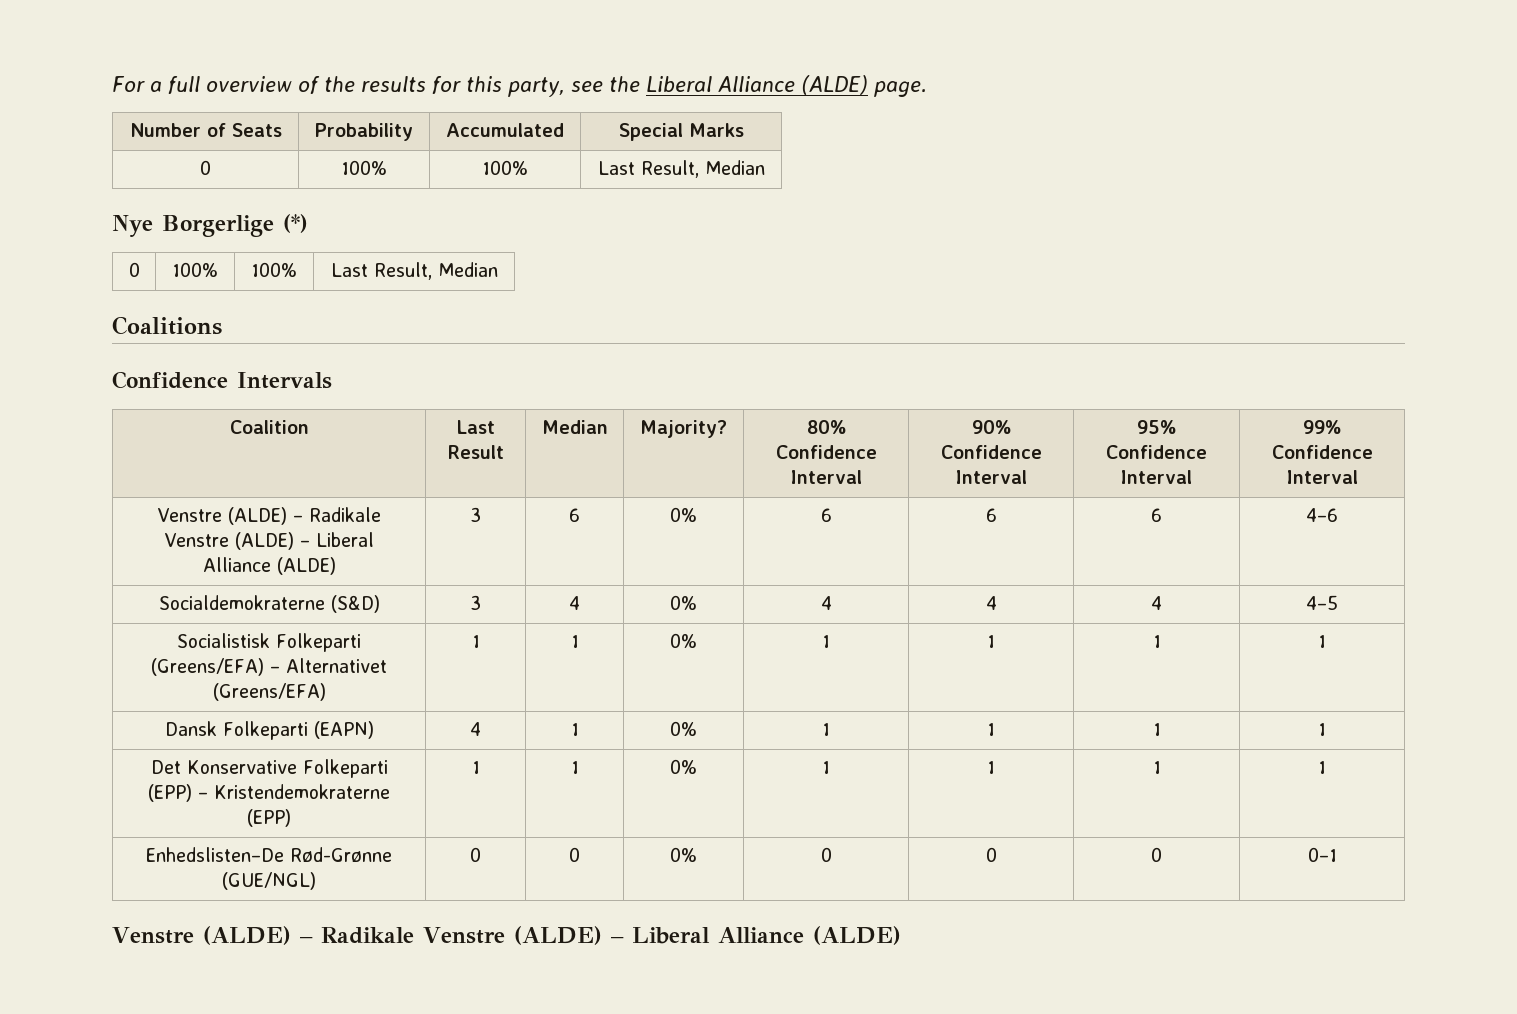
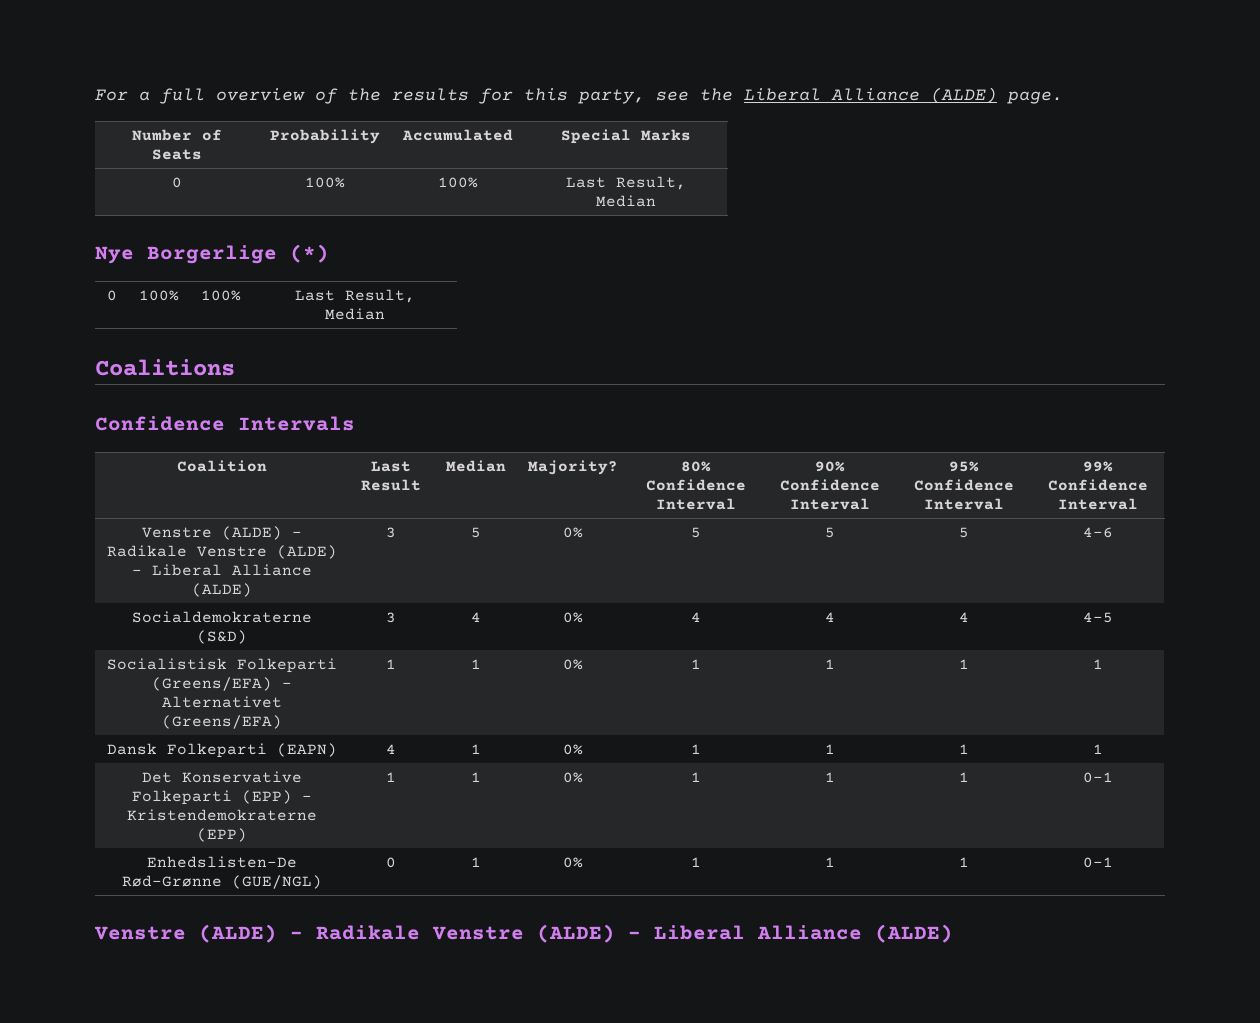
[569,508,580,522] [670,507,697,522] [820,508,832,522] [985,508,997,522] [1151,508,1162,522] 6 | 0% | 6 | 6 | 6 -> [470,527,481,538] [563,527,583,538] [690,527,701,538] [824,527,835,538] [958,527,969,538] 5 | 0% | 5 | 5 | 5
[1318,761,1326,774] 1 -> [1082,772,1113,783] 0–1
[569,847,580,862] [670,847,697,862] [820,847,832,862] [985,847,997,862] [1151,847,1162,862] 0 | 0% | 0 | 0 | 0 -> [470,857,481,867] [563,857,583,868] [690,857,701,867] [824,857,835,867] [958,857,969,867] 1 | 0% | 1 | 1 | 1

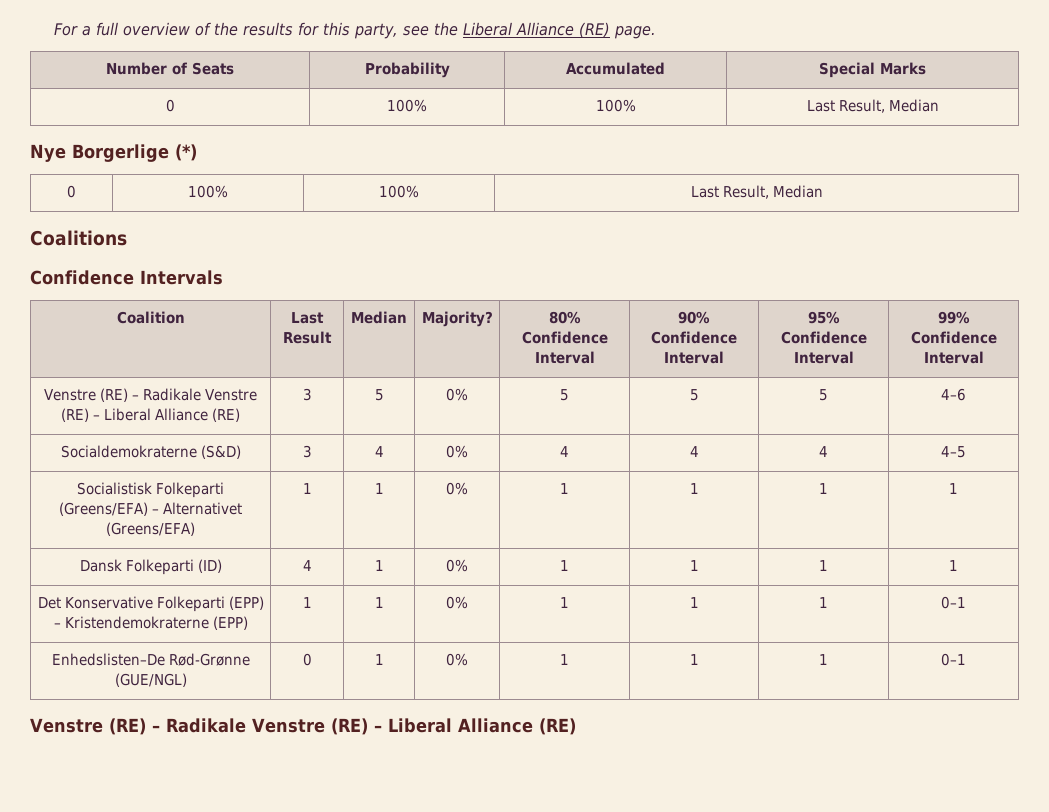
[931,87,997,104] (ALDE) -> [579,22,611,38] (RE)
[221,526,302,540] [106,545,337,559] [131,564,312,576] [191,583,252,597] (ALDE) – Radikale Venstre (ALDE) – Liberal Alliance (ALDE) -> [100,388,257,402] [60,408,240,422] (RE) – Radikale Venstre (RE) – Liberal Alliance (RE)
[276,743,337,757] (EAPN) -> [197,559,222,573] (ID)
[199,924,953,943] (ALDE) – Radikale Venstre (ALDE) – Liberal Alliance (ALDE) -> [108,718,576,735] (RE) – Radikale Venstre (RE) – Liberal Alliance (RE)

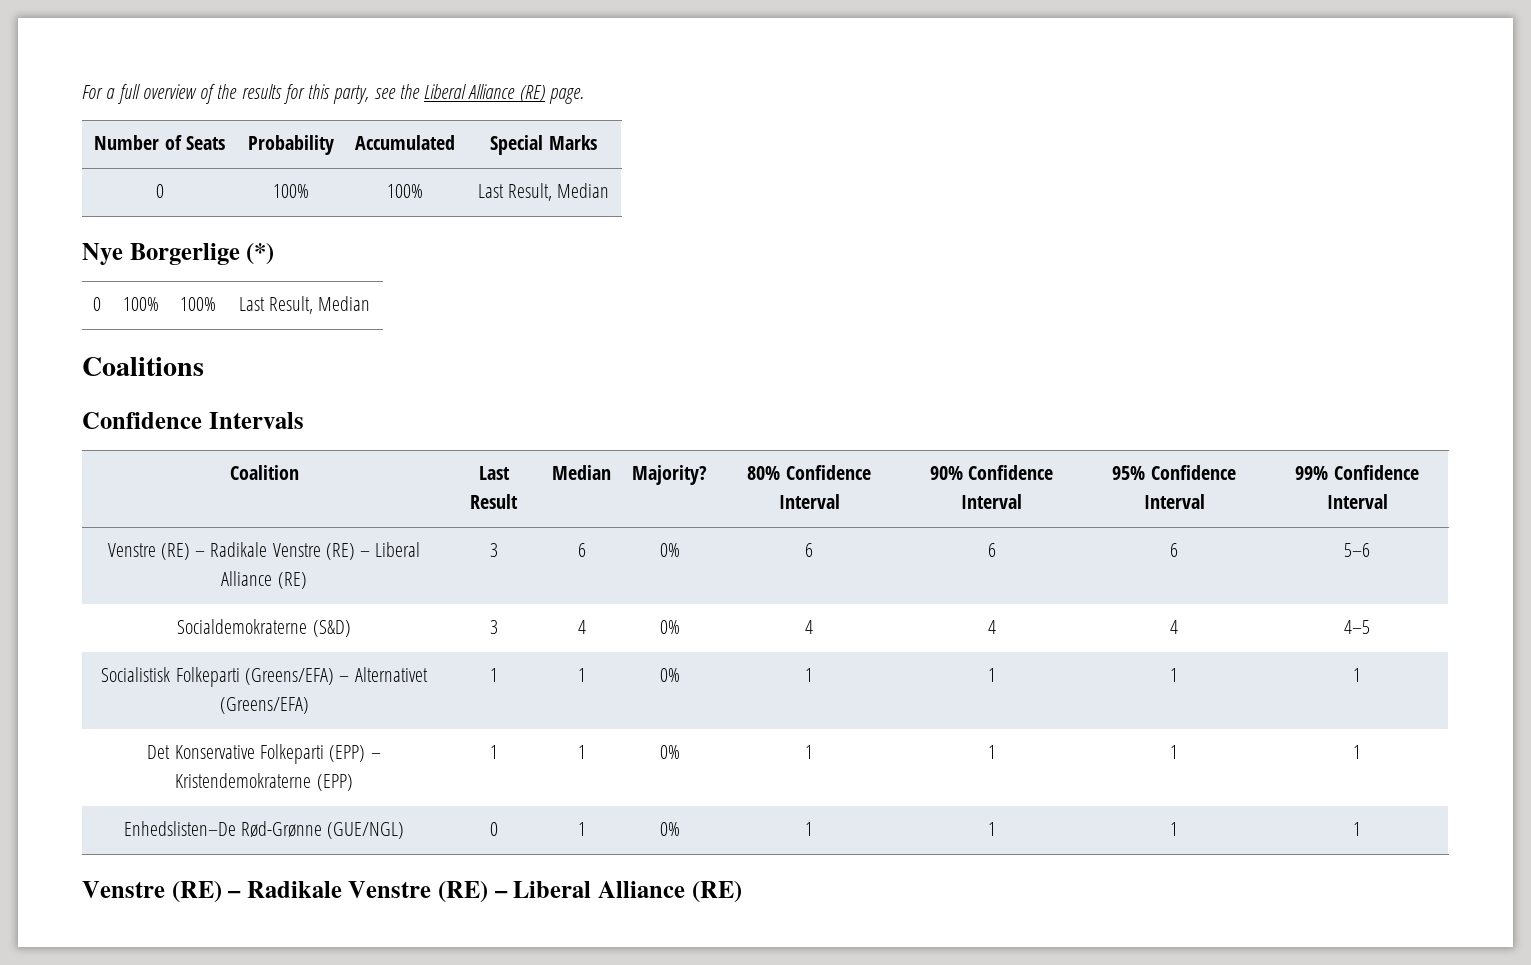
[374,389,384,401] [446,388,468,401] [560,389,569,401] [689,389,699,401] [819,389,828,401] [941,388,966,401] 5 | 0% | 5 | 5 | 5 | 4–6 -> [577,543,586,557] [659,543,680,557] [805,543,813,557] [987,543,996,557] [1170,543,1178,557] [1344,543,1370,557] 6 | 0% | 6 | 6 | 6 | 5–6
[79,559,222,575] [302,560,312,571] [374,560,384,571] [446,559,468,572] [560,560,569,571] [689,560,699,571] [819,560,828,571] [949,560,958,571] // Dansk Folkeparti (ID) | 4 | 1 | 0% | 1 | 1 | 1 | 1 -> (1361, 675) none
[941,596,966,609] 0–1 -> [1353,745,1361,759] 1
[941,653,966,666] 0–1 -> [1353,822,1361,836] 1

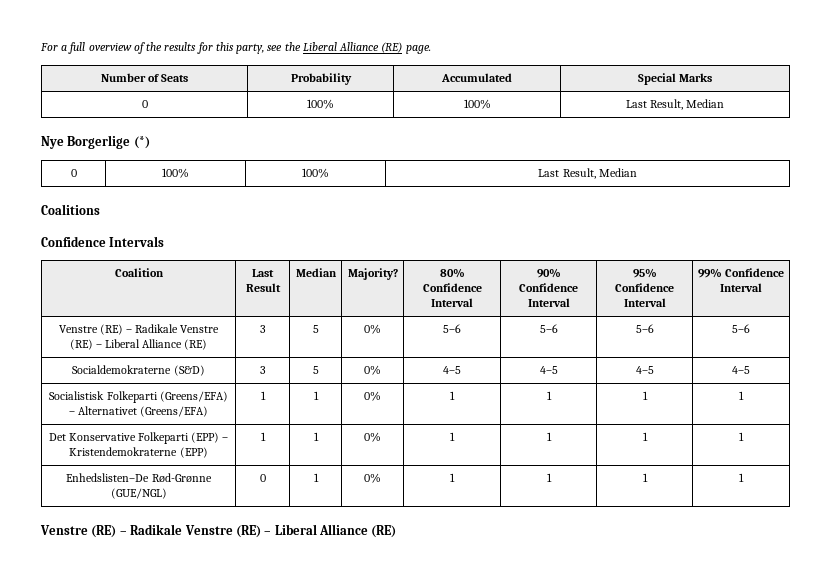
[577,543,586,557] [659,543,680,557] [805,543,813,557] [987,543,996,557] [1170,543,1178,557] 6 | 0% | 6 | 6 | 6 -> [312,325,319,333] [364,324,381,334] [443,324,461,333] [539,324,558,333] [635,324,654,333] 5 | 0% | 5–6 | 5–6 | 5–6
[577,620,586,634] [659,620,680,634] [805,620,813,634] [987,620,996,634] [1170,620,1178,634] 4 | 0% | 4 | 4 | 4 -> [312,366,319,374] [364,365,381,375] [443,366,461,374] [539,366,558,374] [635,366,654,374] 5 | 0% | 4–5 | 4–5 | 4–5

